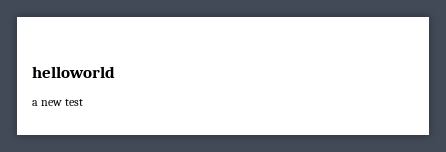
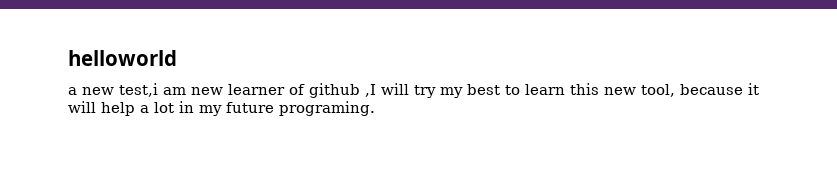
[65,99,84,106] test -> [119,83,759,98] [68,101,375,116] test,i am new learner of github ,I will try my best to learn this new tool, because it will help a lot in my future programing.

